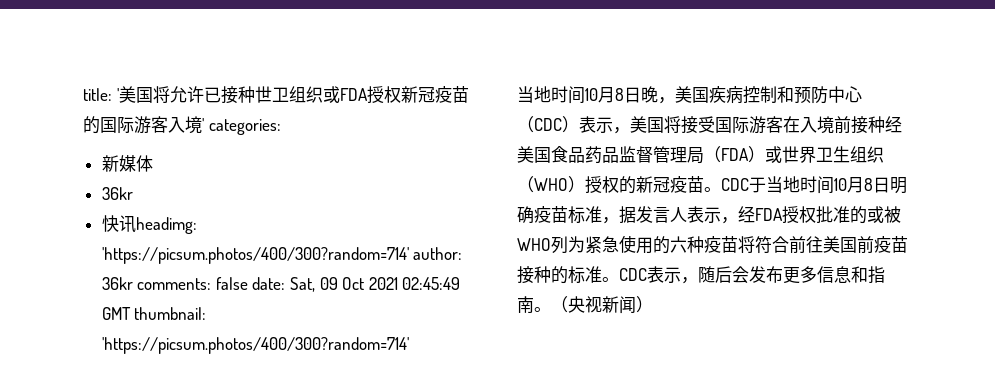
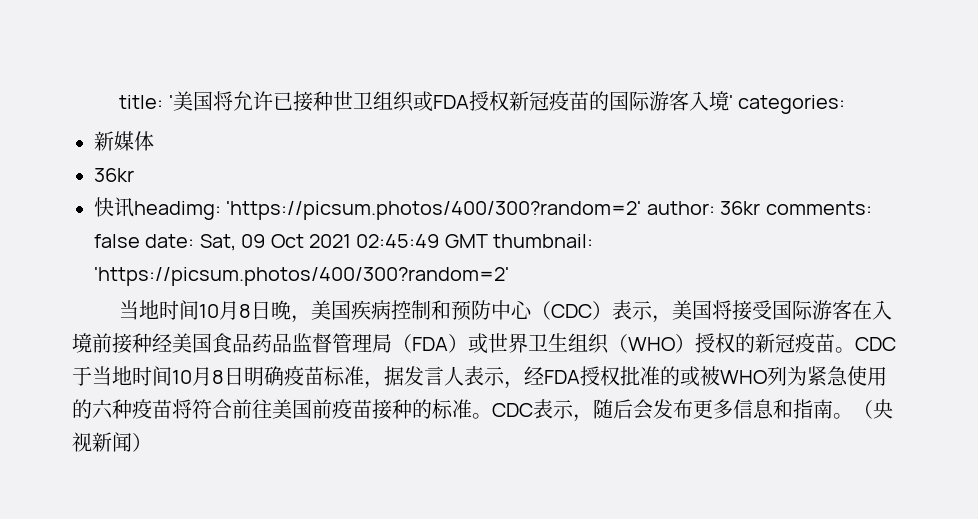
[101,247,409,264] 'https://picsum.photos/400/300?random=714' -> [226,201,642,220] 'https://picsum.photos/400/300?random=2'
[101,337,409,354] 'https://picsum.photos/400/300?random=714' -> [94,267,509,286] 'https://picsum.photos/400/300?random=2'

